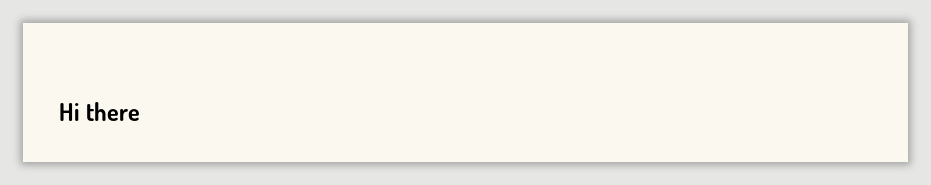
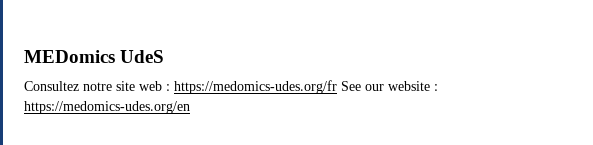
[59,102,141,121] Hi there -> [24,50,165,63] [24,80,438,94] [24,101,190,114] MEDomics UdeS // Consultez notre site web : https://medomics-udes.org/fr See our website : https://medomics-udes.org/en

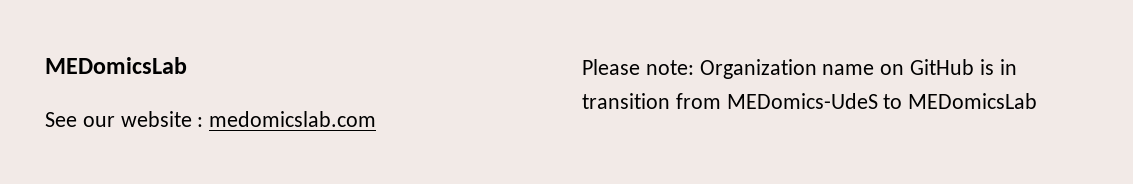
[24,50,165,63] [24,80,438,94] [24,101,190,114] MEDomics UdeS // Consultez notre site web : https://medomics-udes.org/fr See our website : https://medomics-udes.org/en -> [45,57,187,74] [45,111,377,127] [582,59,1017,79] [582,93,1038,109] MEDomicsLab // See our website : medomicslab.com // Please note: Organization name on GitHub is in transition from MEDomics-UdeS to MEDomicsLab

